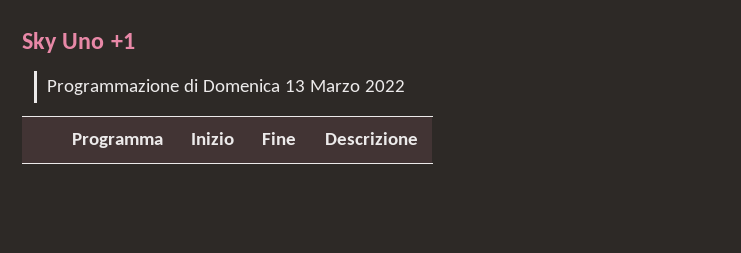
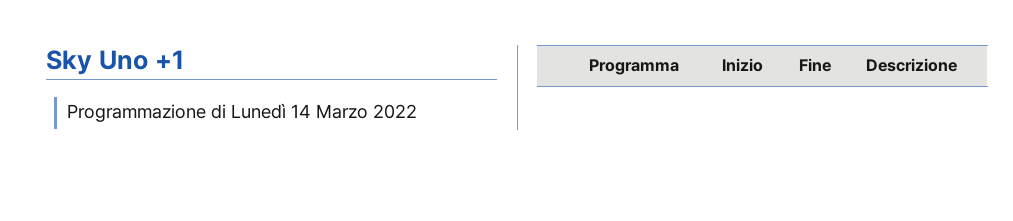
[202,79,305,92] Domenica 13 -> [231,103,312,119] Lunedì 14

